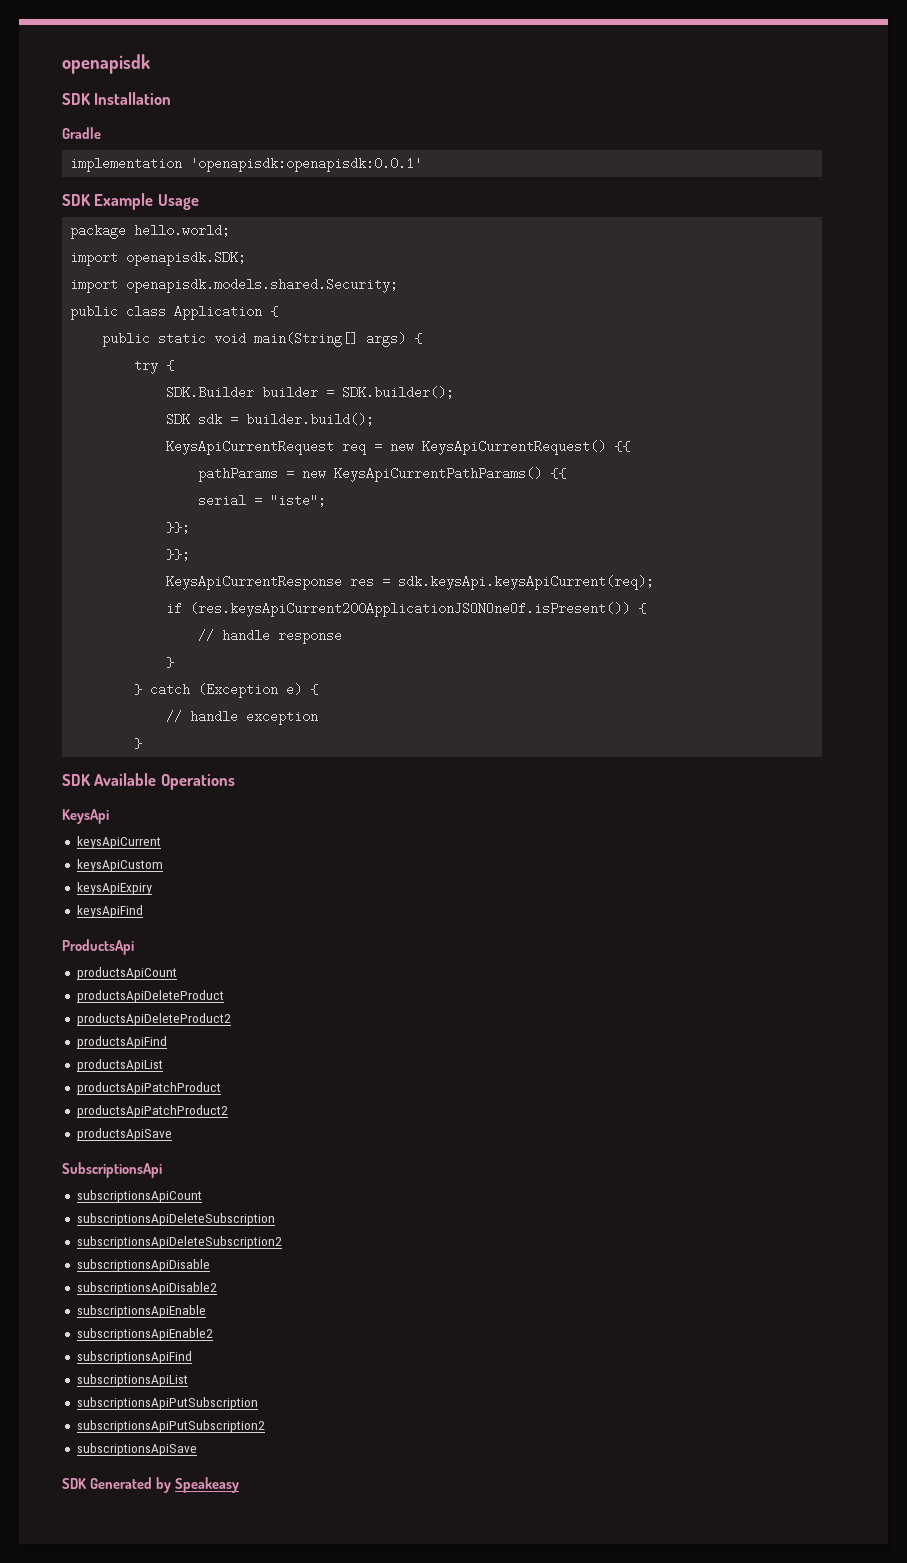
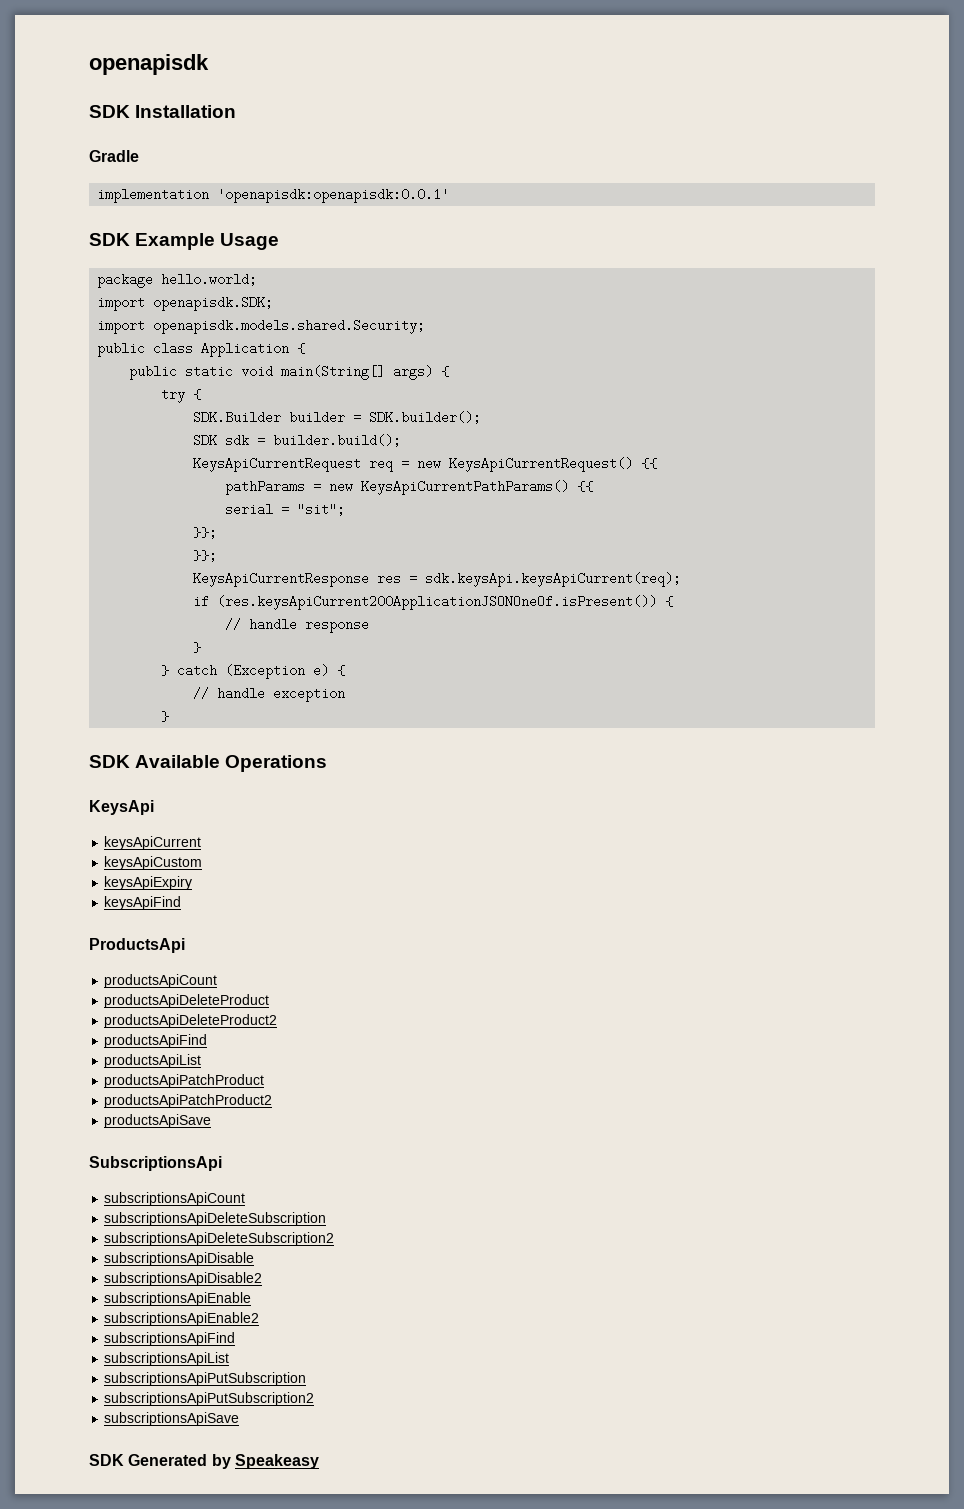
[270,494,327,507] "iste"; -> [297,503,346,516] "sit";

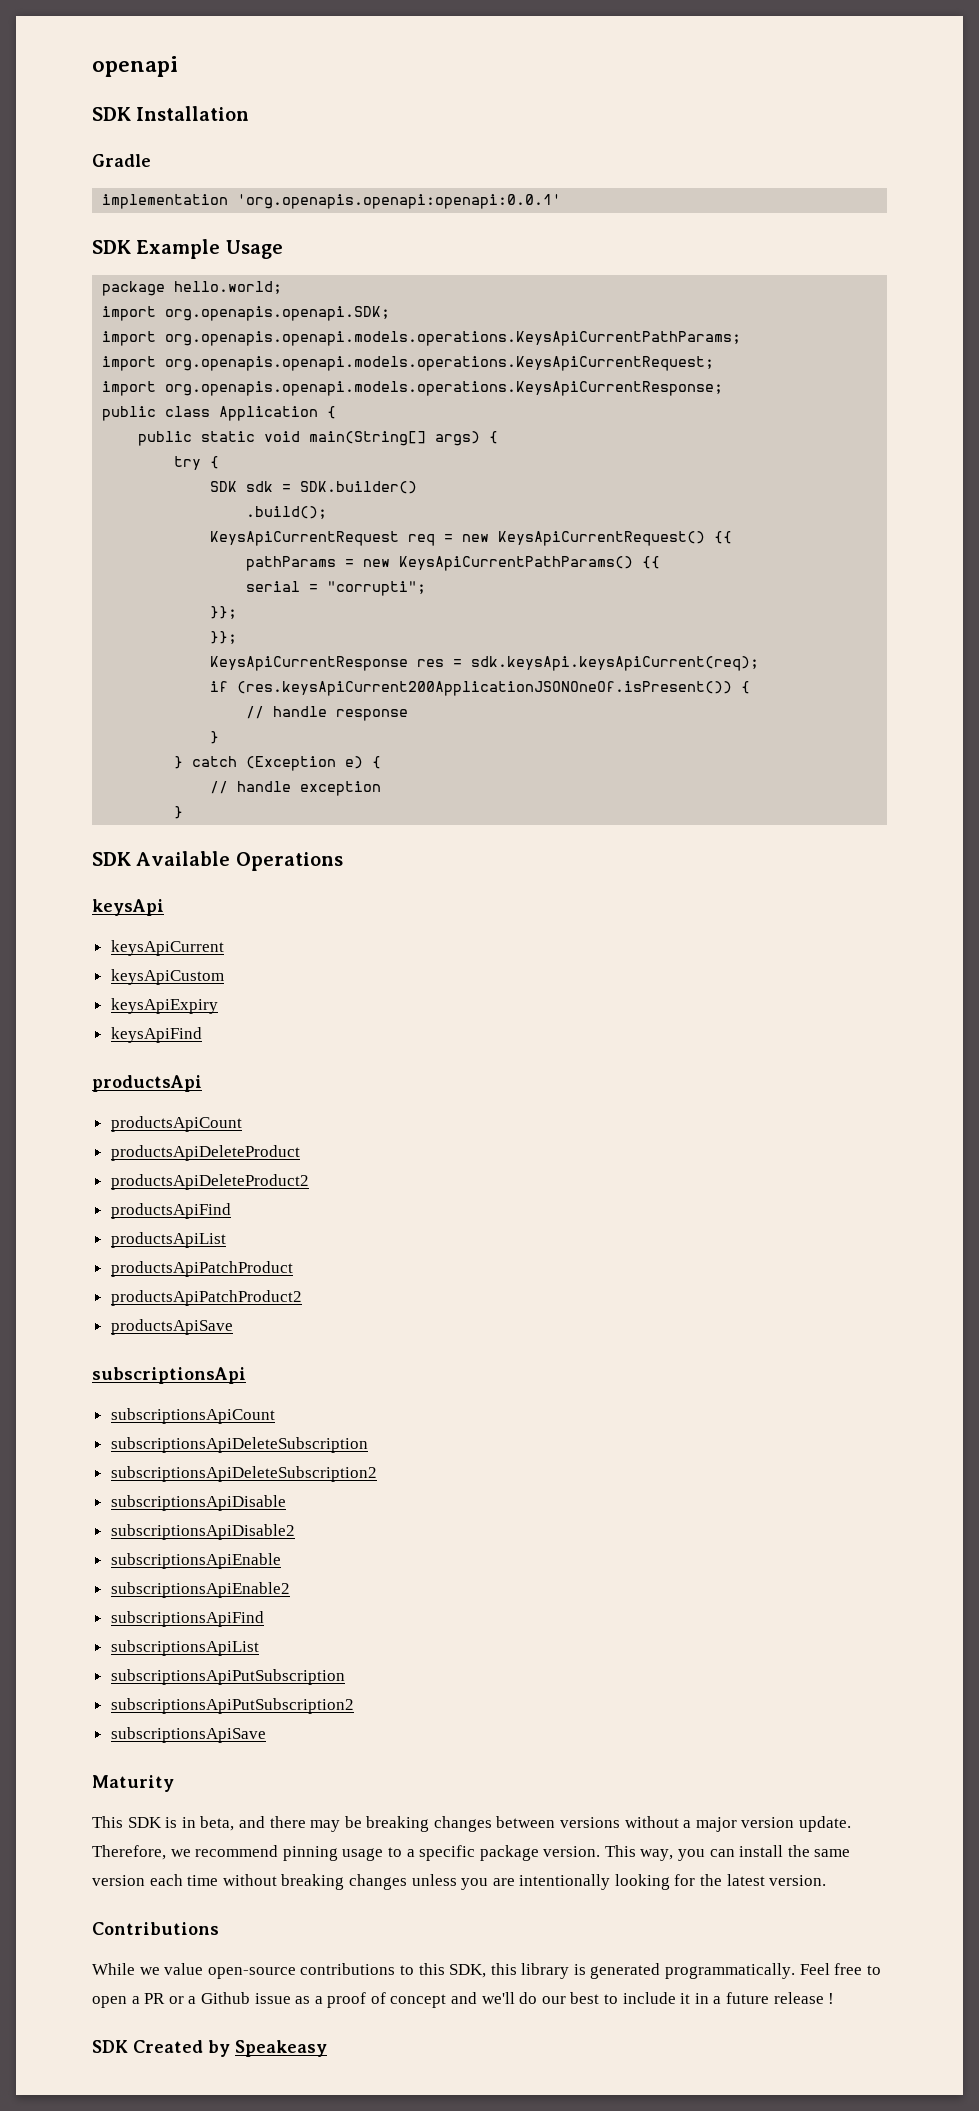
[89,54,209,75] openapisdk -> [92,56,178,77] openapi
[217,188,450,203] 'openapisdk:openapisdk:0.0.1' -> [237,194,562,209] 'org.openapis.openapi:openapi:0.0.1'
[153,296,274,311] [97,319,426,334] openapisdk.SDK; // import openapisdk.models.shared.Security; -> [165,306,391,321] [102,331,742,346] [102,356,715,371] [102,381,724,396] org.openapis.openapi.SDK; // import org.openapis.openapi.models.operations.KeysApiCurrentPathParams; // import org.openapis.openapi.models.operations.KeysApiCurrentRequest; // import org.openapis.openapi.models.operations.KeysApiCurrentResponse;
[193,411,482,424] // SDK.Builder builder = SDK.builder(); -> (220, 462) none
[273,434,402,447] builder.build(); -> [300,481,418,494] [246,506,328,519] SDK.builder() // .build();
[297,503,346,516] "sit"; -> [327,581,427,596] "corrupti";
[89,800,154,815] KeysApi -> [92,899,164,916] keysApi
[89,938,185,953] ProductsApi -> [92,1075,202,1092] productsApi
[89,1156,222,1171] SubscriptionsApi -> [92,1367,246,1384] subscriptionsApi
[89,1454,208,1466] SDK Generated -> [92,1775,174,1792] [92,1816,852,1832] [92,1845,851,1861] [92,1874,827,1890] [92,1922,219,1935] [92,1963,881,1979] [92,1992,835,2008] [92,2040,203,2053] Maturity // This SDK is in beta, and there may be breaking changes between versions without a major version update. Therefore, we recommend pinning usage to a specific package version. This way, you can install the same version each time without breaking changes unless you are intentionally looking for the latest version. // Contributions // While we value open-source contributions to this SDK, this library is generated programmatically. Feel free to open a PR or a Github issue as a proof of concept and we'll do our best to include it in a future release ! // SDK Created

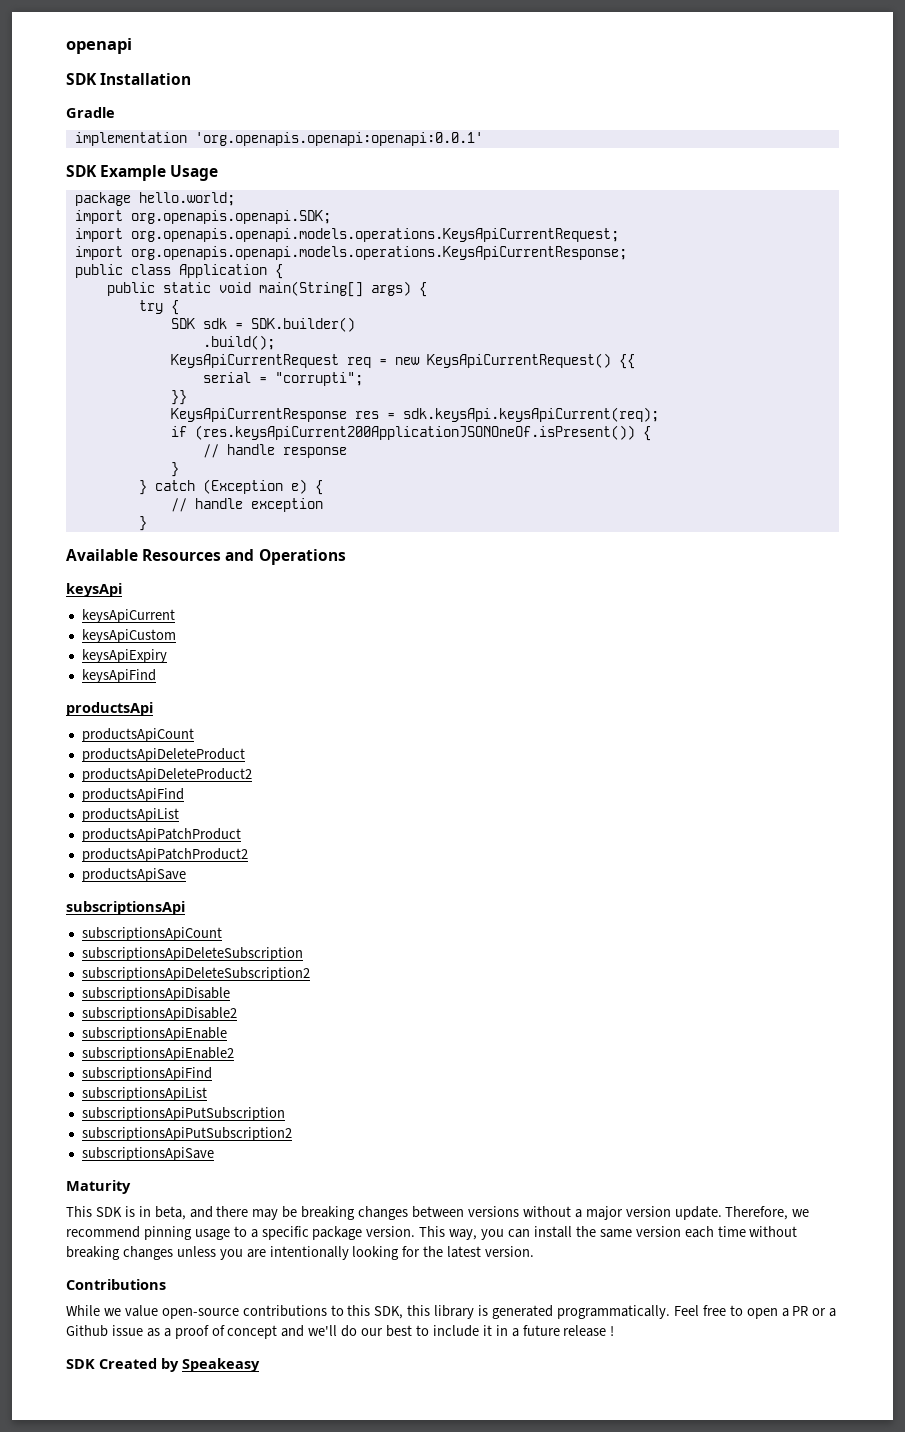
[102,331,742,346] // import org.openapis.openapi.models.operations.KeysApiCurrentPathParams; -> (331, 217) none
[246,556,661,571] // pathParams = new KeysApiCurrentPathParams() {{ -> (635, 361) none
[210,606,238,619] [210,631,238,644] }}; // }}; -> [170,390,187,405] }}
[92,851,231,866] SDK Available -> [66,549,255,561] Available Resources and

